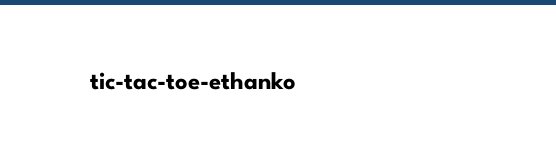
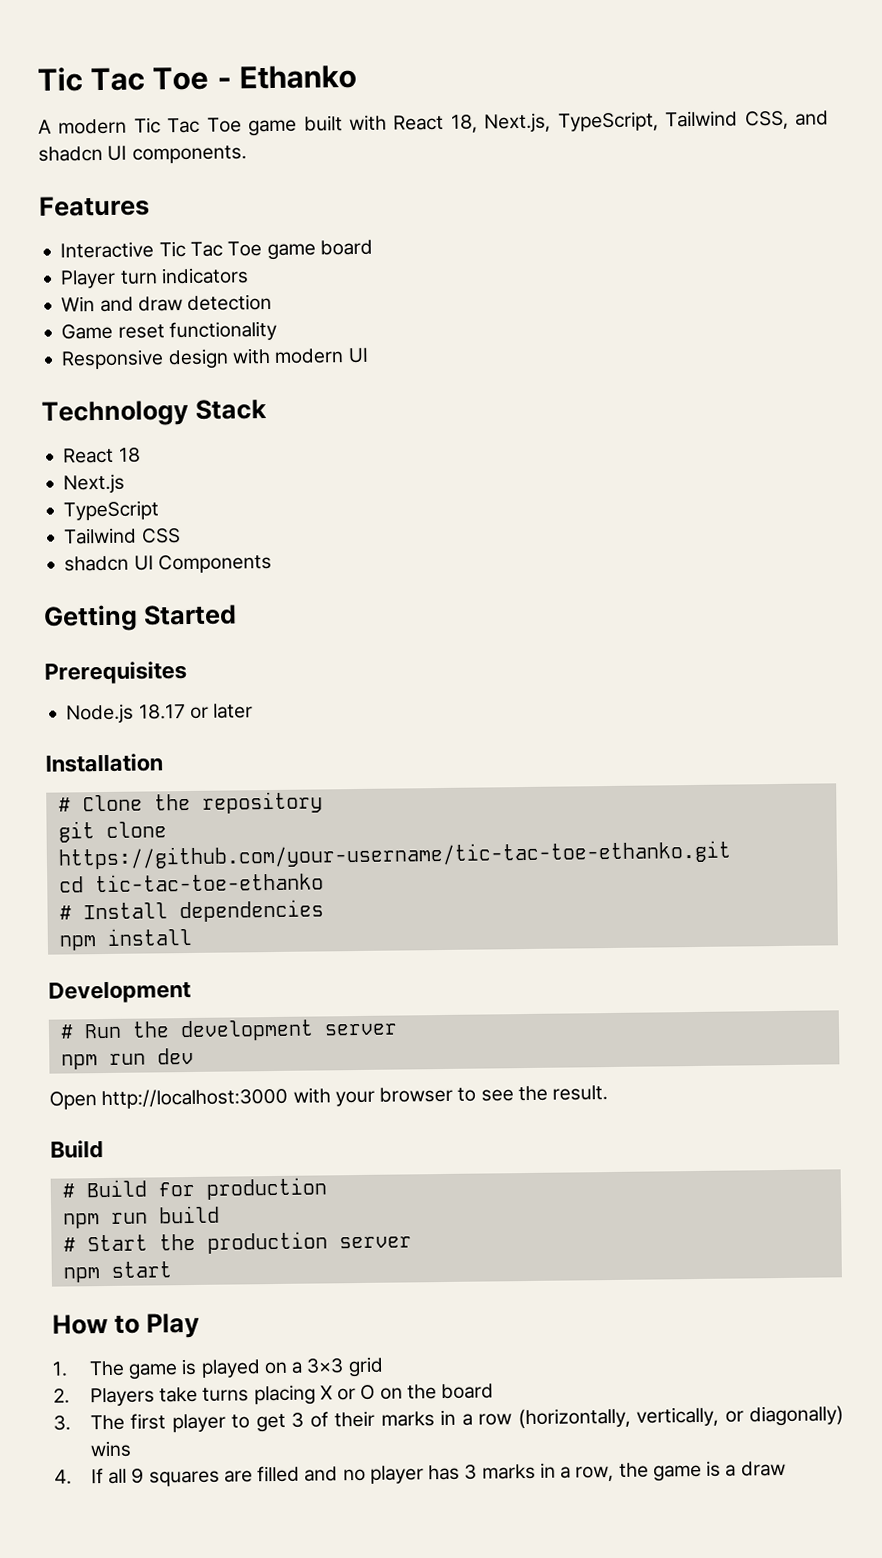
[90,72,296,90] tic-tac-toe-ethanko -> [37,64,357,92] [38,110,830,137] [38,145,247,164] [39,195,150,217] [60,239,373,261] [60,267,249,289] [61,293,273,313] [61,320,277,342] [61,347,369,370] [41,399,268,427] [63,447,141,464] [63,473,126,494] [63,500,160,521] [64,527,181,545] [64,553,272,574] [43,604,238,632] [44,661,187,685] [66,703,254,724] [45,753,163,773] [57,791,323,814] [57,821,167,843] [57,840,732,870] [58,872,324,893] [58,899,324,923] [58,927,192,951] [48,980,191,1004] [59,1019,398,1042] [60,1047,194,1070] [49,1085,609,1110] [50,1140,104,1159] [61,1177,327,1200] [62,1205,220,1229] [62,1231,412,1254] [62,1261,172,1283] [52,1312,201,1339] [52,1356,384,1380] [53,1383,495,1407] [53,1405,845,1433] [89,1440,132,1458] [54,1460,786,1487] Tic Tac Toe - Ethanko // A modern Tic Tac Toe game built with React 18, Next.js, TypeScript, Tailwind CSS, and shadcn UI components. // Features // Interactive Tic Tac Toe game board // Player turn indicators // Win and draw detection // Game reset functionality // Responsive design with modern UI // Technology Stack // React 18 // Next.js // TypeScript // Tailwind CSS // shadcn UI Components // Getting Started // Prerequisites // Node.js 18.17 or later // Installation // # Clone the repository // git clone https://github.com/your-username/tic-tac-toe-ethanko.git // cd tic-tac-toe-ethanko // # Install dependencies // npm install // Development // # Run the development server // npm run dev // Open http://localhost:3000 with your browser to see the result. // Build // # Build for production // npm run build // # Start the production server // npm start // How to Play // 1. The game is played on a 3×3 grid // 2. Players take turns placing X or O on the board // 3. The first player to get 3 of their marks in a row (horizontally, vertically, or diagonally) wins // 4. If all 9 squares are filled and no player has 3 marks in a row, the game is a draw

